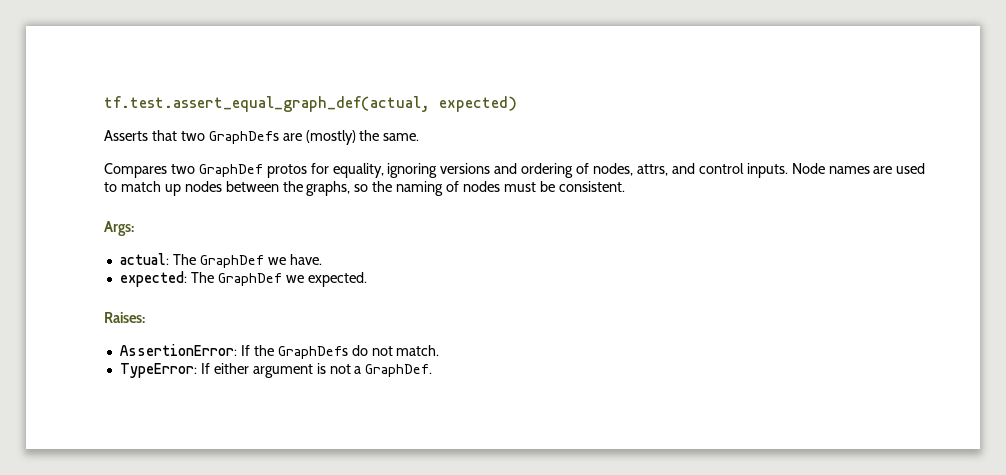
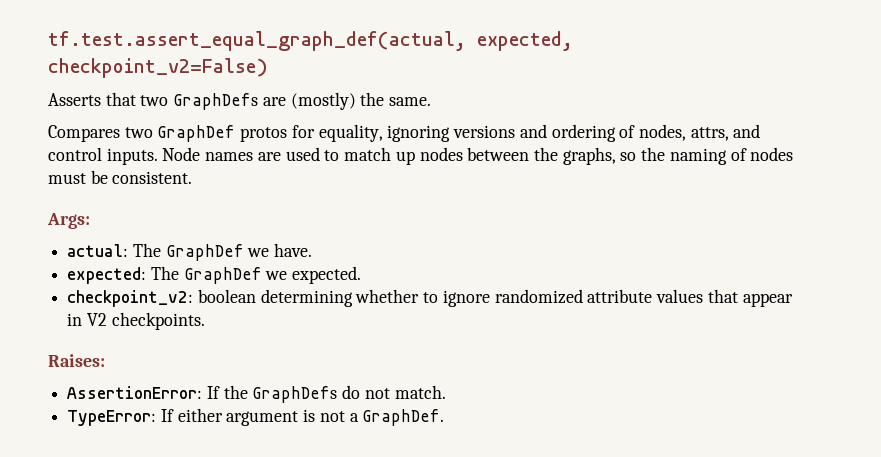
[439,96,517,112] expected) -> [477,31,573,51] [48,58,268,78] expected, checkpoint_v2=False)
(367, 279) none -> [67,289,793,307] [67,312,205,330] // checkpoint_v2: boolean determining whether to ignore randomized attribute values that appear in V2 checkpoints.

